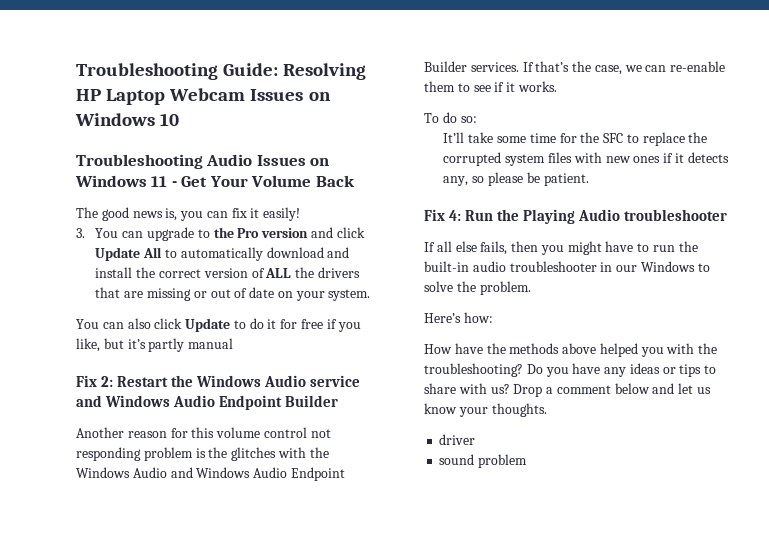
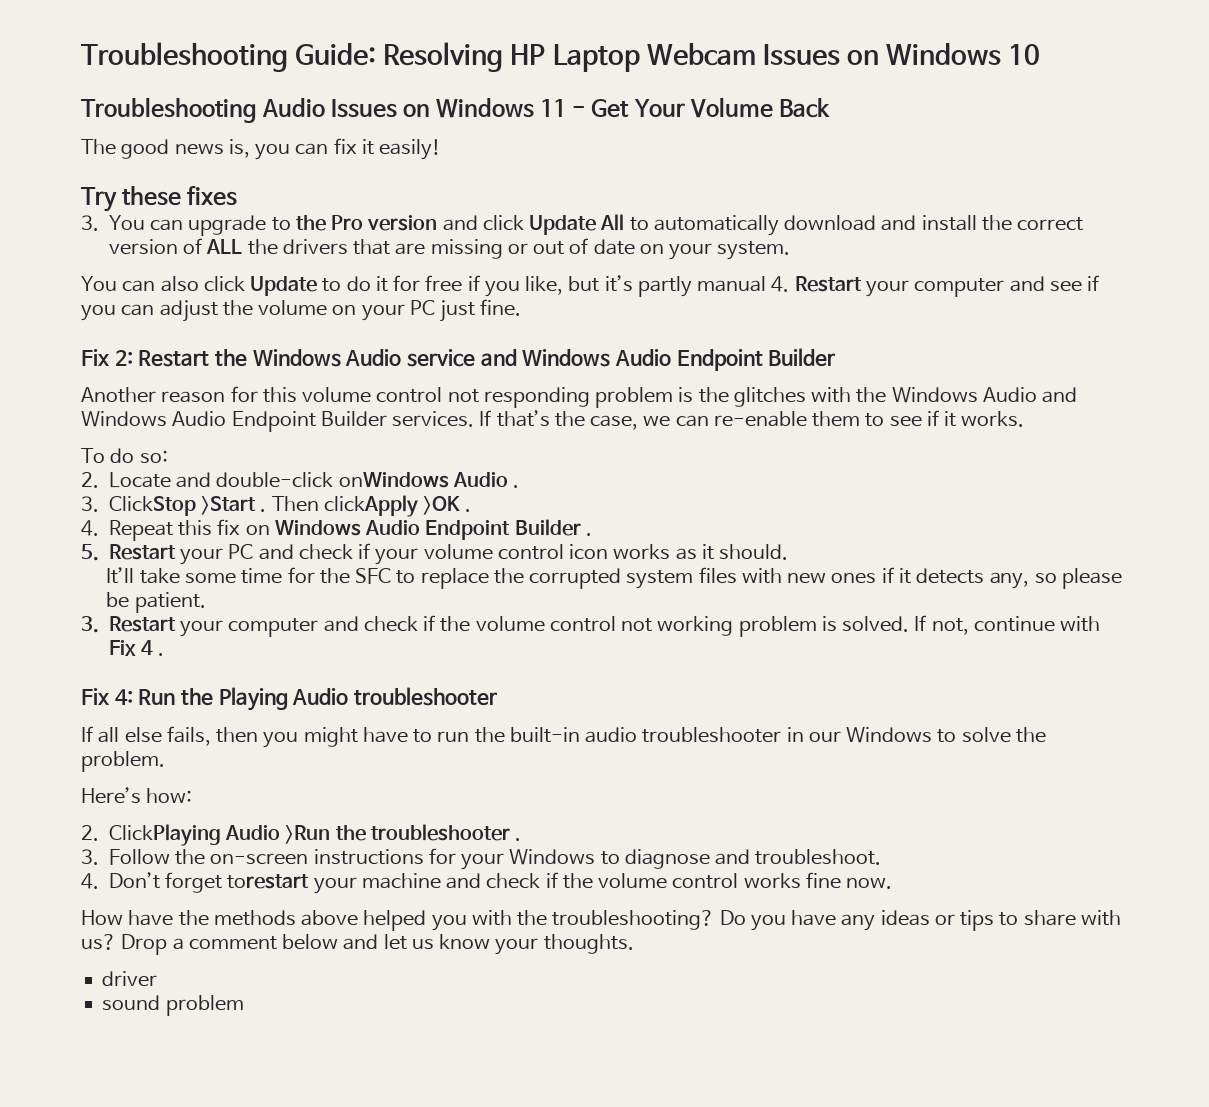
(301, 214) none -> [81,186,238,212] // Try these fixes
(234, 343) none -> [771,275,1100,297] [81,299,522,322] 4. Restart your computer and see if you can adjust the volume on your PC just fine.
(477, 119) none -> [81,472,520,488] [81,495,472,517] [81,519,592,541] [81,543,789,565] // 2. Locate and double-click onWindows Audio . // 3. ClickStop >Start . Then clickApply >OK . // 4. Repeat this fix on Windows Audio Endpoint Builder . // 5. Restart your PC and check if your volume control icon works as it should.
(589, 179) none -> [81,615,1101,637] [108,640,165,656] // 3. Restart your computer and check if the volume control not working problem is solved. If not, continue with Fix 4 .
(493, 317) none -> [81,824,522,846] [81,848,882,870] [81,872,893,894] // 2. ClickPlaying Audio >Run the troubleshooter . // 3. Follow the on-screen instructions for your Windows to diagnose and troubleshoot. // 4. Don’t forget torestart your machine and check if the volume control works fine now.

